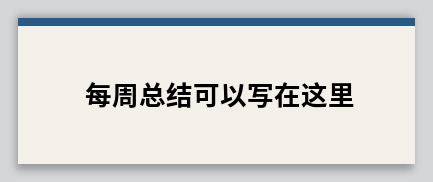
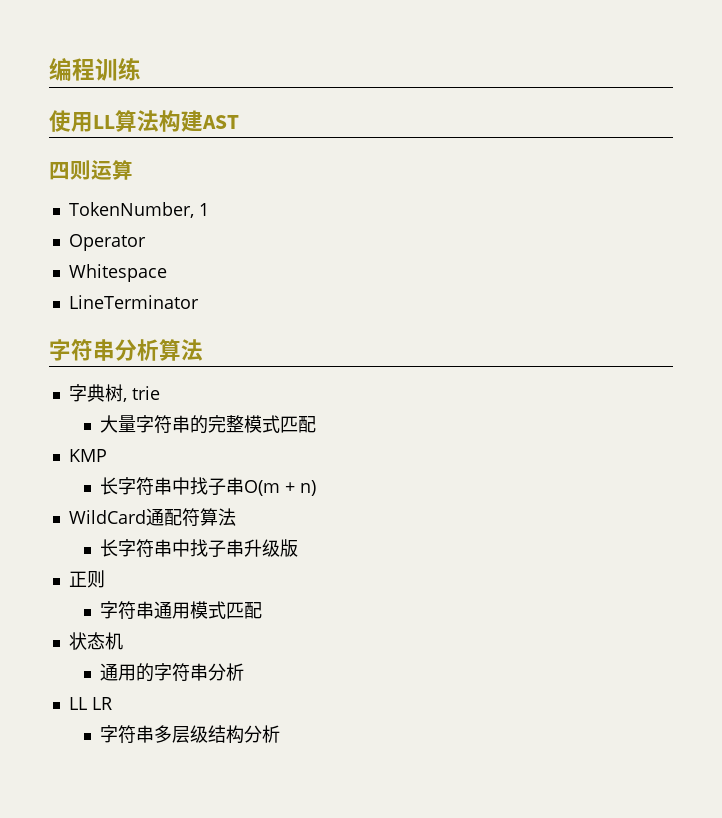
[85,82,355,108] 每周总结可以写在这里 -> [49,58,141,81] [49,110,239,132] [49,160,133,180] [68,202,209,218] [68,234,146,251] [68,264,167,282] [68,295,199,309] [49,339,203,361] [68,384,160,402] [99,415,316,434] [68,449,107,462] [99,477,316,496] [68,508,236,527] [99,539,298,558] [68,570,105,588] [99,601,262,620] [68,632,123,650] [99,663,244,682] [68,697,112,710] [99,725,280,744] 编程训练 // 使用LL算法构建AST // 四则运算 // TokenNumber, 1 // Operator // Whitespace // LineTerminator // 字符串分析算法 // 字典树, trie // 大量字符串的完整模式匹配 // KMP // 长字符串中找子串O(m + n) // WildCard通配符算法 // 长字符串中找子串升级版 // 正则 // 字符串通用模式匹配 // 状态机 // 通用的字符串分析 // LL LR // 字符串多层级结构分析

